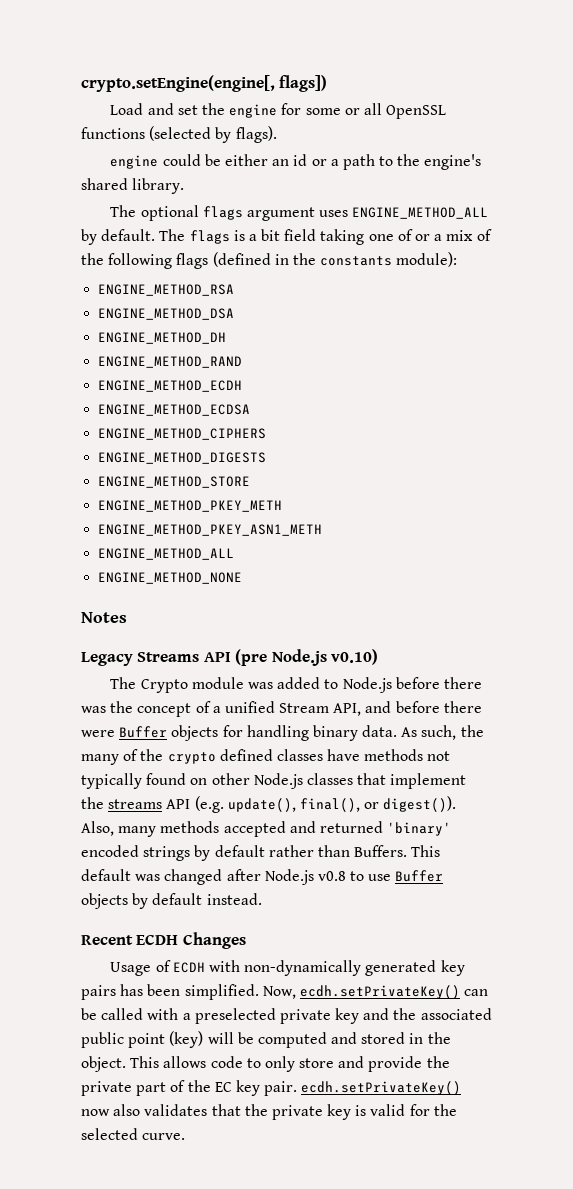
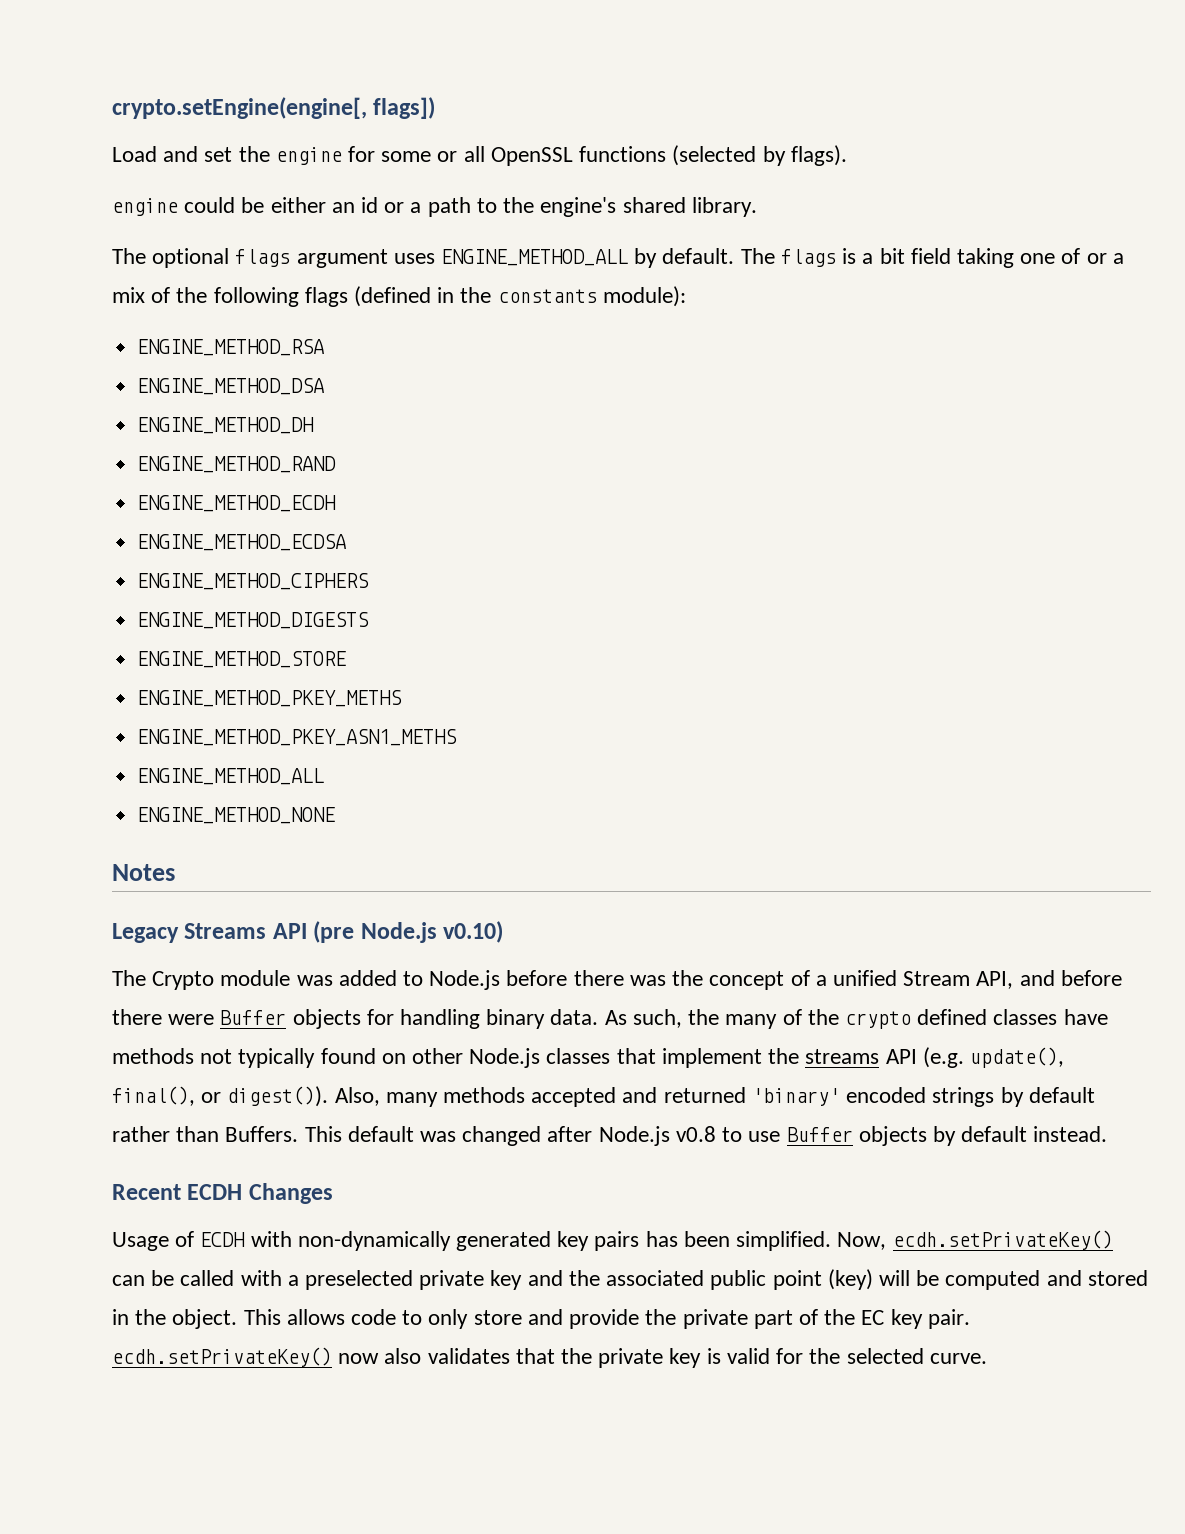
[98,500,283,512] [98,524,323,536] ENGINE_METHOD_PKEY_METH // ENGINE_METHOD_PKEY_ASN1_METH -> [137,690,403,707] [137,729,458,746] ENGINE_METHOD_PKEY_METHS // ENGINE_METHOD_PKEY_ASN1_METHS

